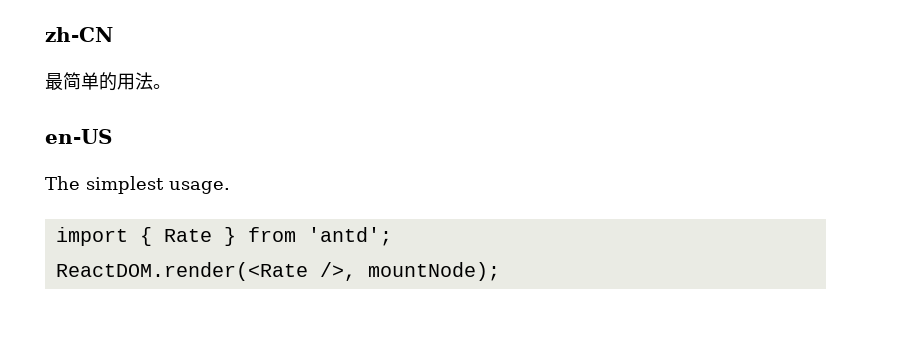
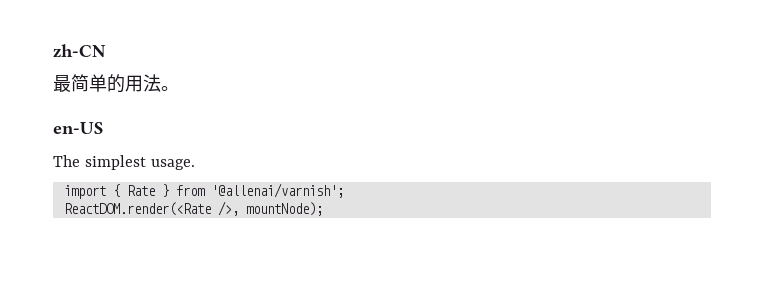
[307,227,392,246] 'antd'; -> [210,183,344,198] '@allenai/varnish';

